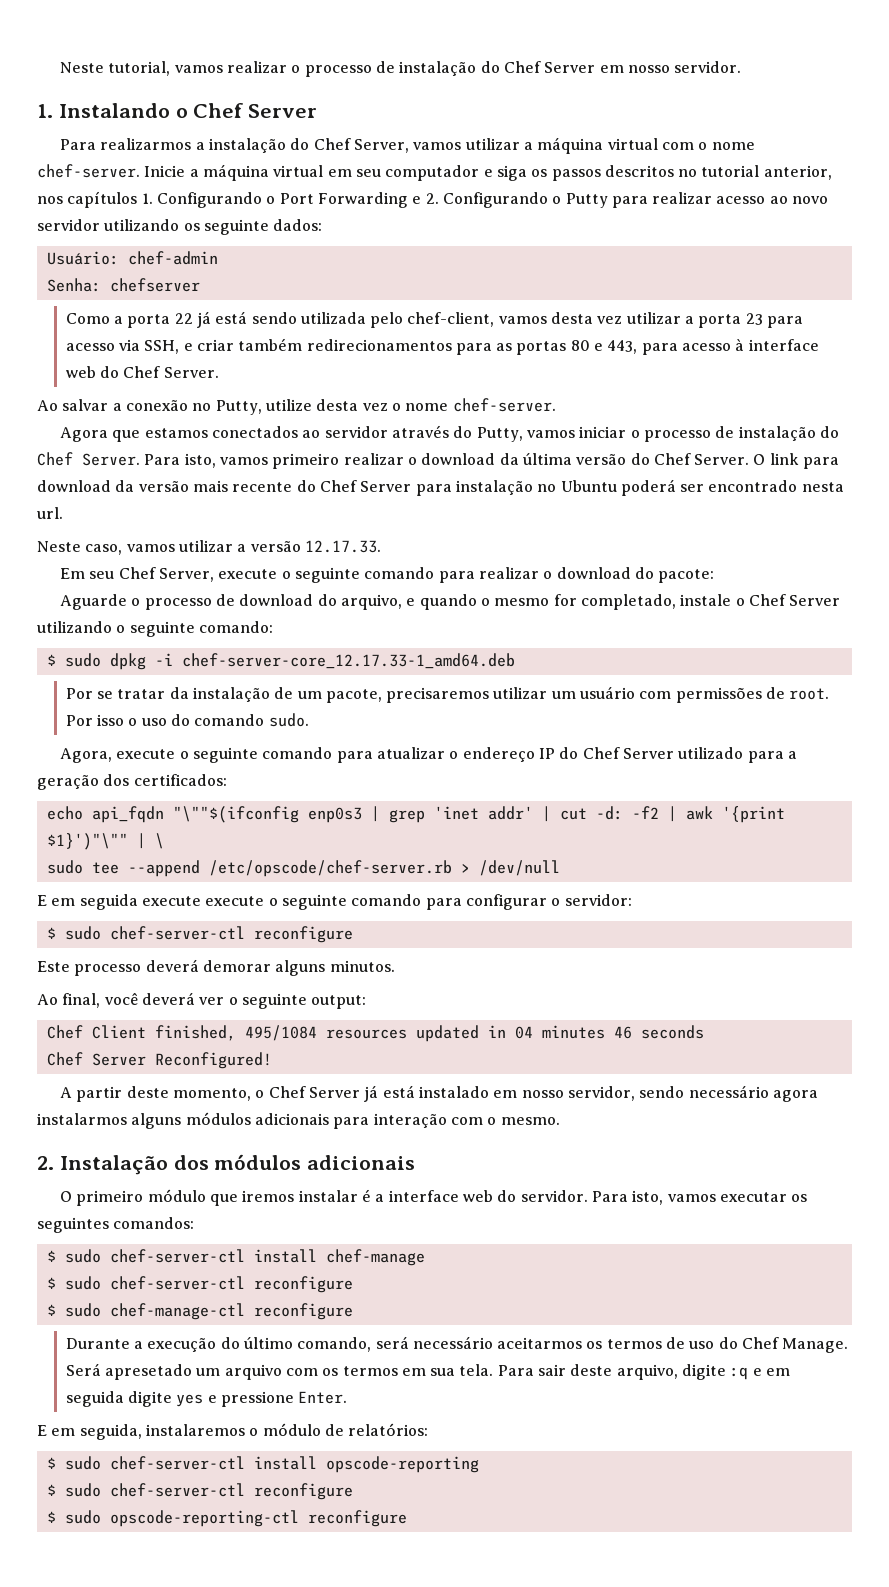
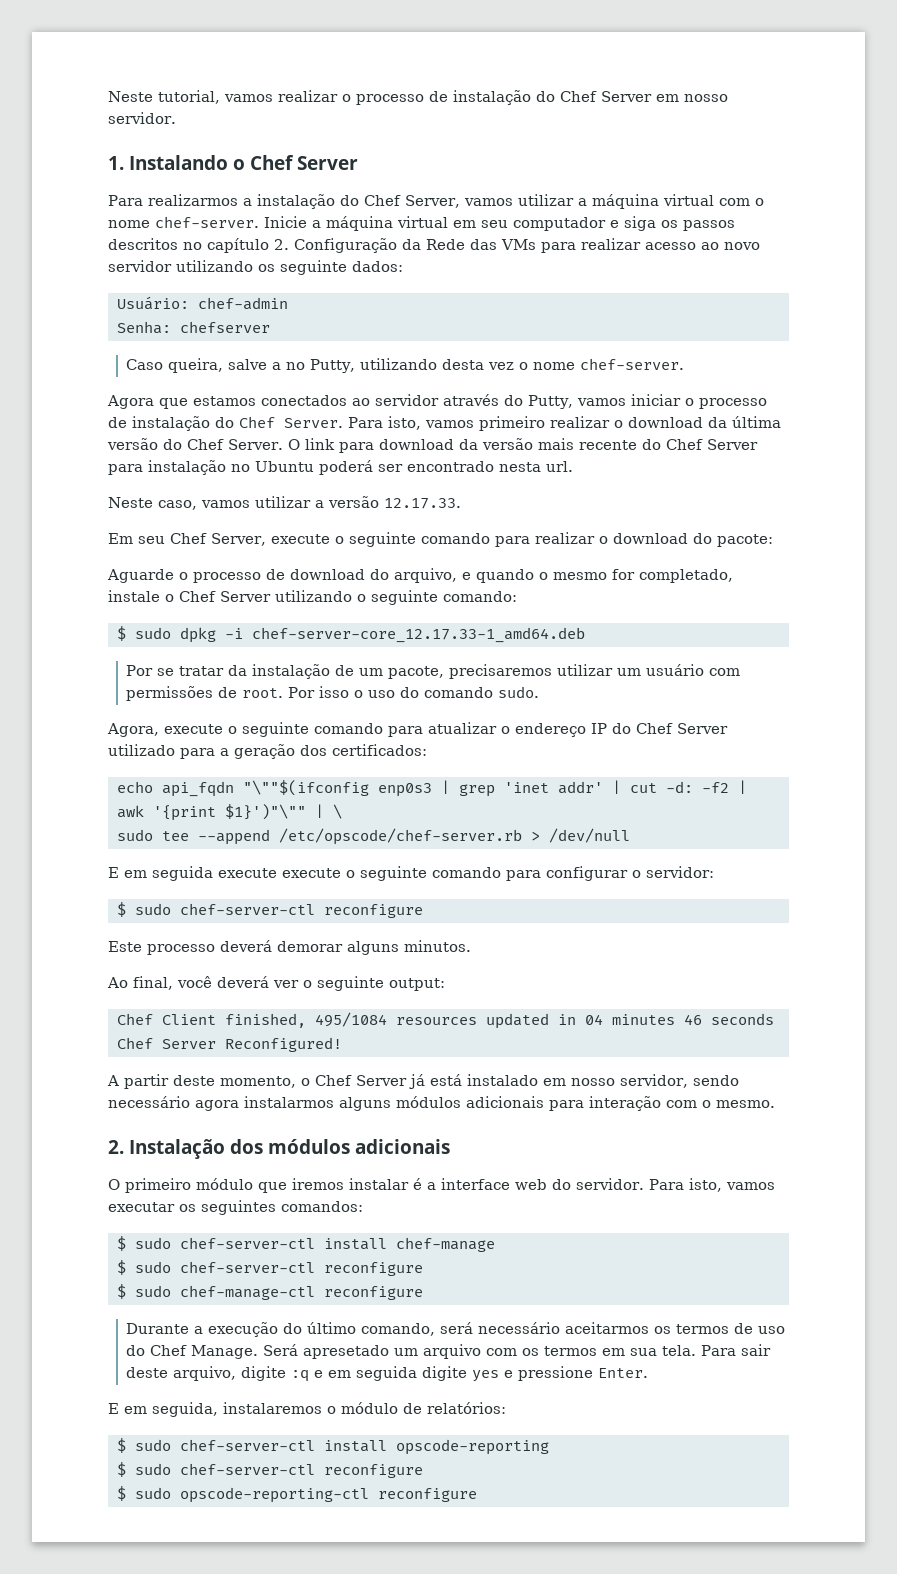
[701,165,832,180] [37,191,608,208] tutorial anterior, nos capítulos 1. Configurando o Port Forwarding e 2. Configurando o Putty -> [207,238,536,253] capítulo 2. Configuração da Rede das VMs
[65,311,804,328] [65,338,819,355] [65,366,219,378] [37,399,188,411] Como a porta 22 já está sendo utilizada pelo chef-client, vamos desta vez utilizar a porta 23 para acesso via SSH, e criar também redirecionamentos para as portas 80 e 443, para acesso à interface web do Chef Server. // Ao salvar a conexão -> [126,358,282,373] Caso queira, salve a
[265,399,312,411] utilize -> [359,358,437,370] utilizando

